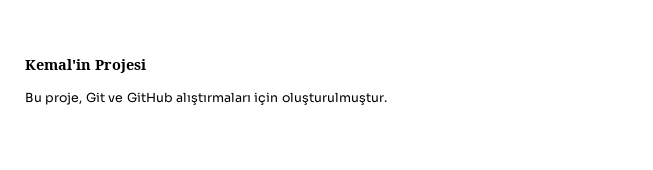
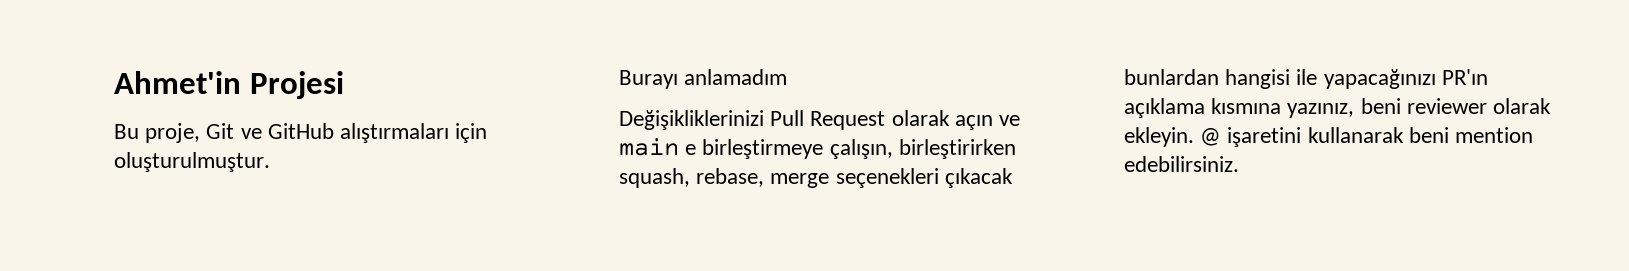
[25,59,91,70] Kemal'in -> [114,71,241,94] Ahmet'in
(387, 99) none -> [619,69,788,89] [619,110,1021,130] [619,138,1016,159] [619,168,1013,188] [1124,69,1488,89] [1124,98,1552,118] [1124,127,1534,147] [1124,156,1239,172] // Burayı anlamadım // Değişikliklerinizi Pull Request olarak açın ve main e birleştirmeye çalışın, birleştirirken squash, rebase, merge seçenekleri çıkacak bunlardan hangisi ile yapacağınızı PR'ın açıklama kısmına yazınız, beni reviewer olarak ekleyin. @ işaretini kullanarak beni mention edebilirsiniz.

